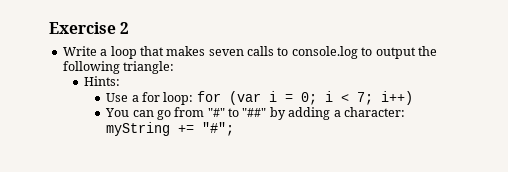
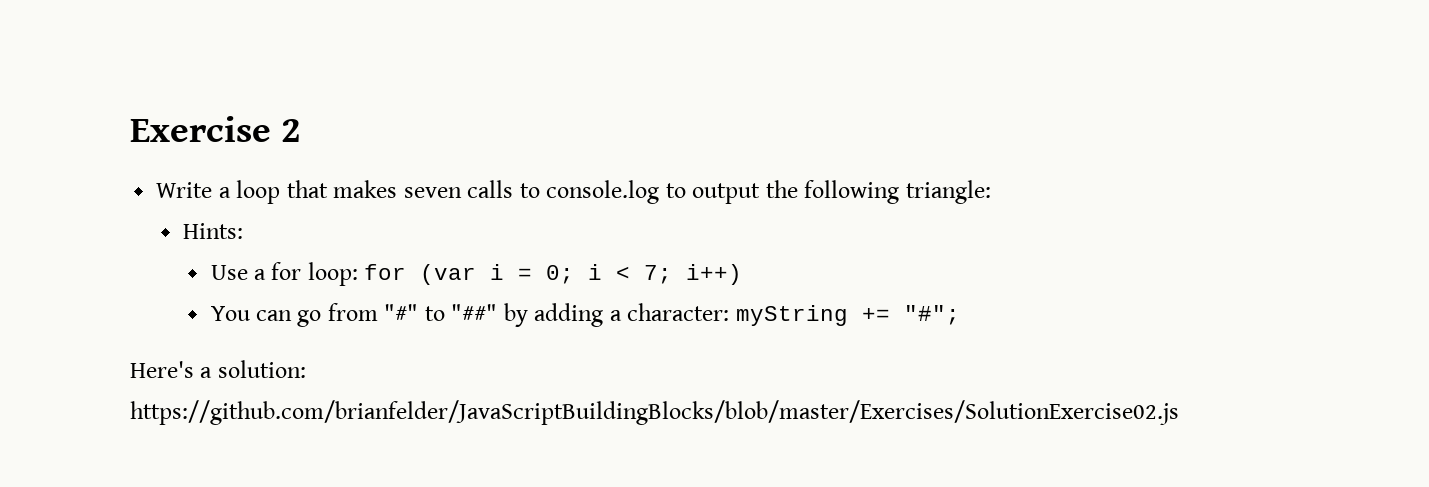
(235, 129) none -> [130,360,306,378] [130,400,1179,425] // Here's a solution: https://github.com/brianfelder/JavaScriptBuildingBlocks/blob/master/Exercises/SolutionExercise02.js

